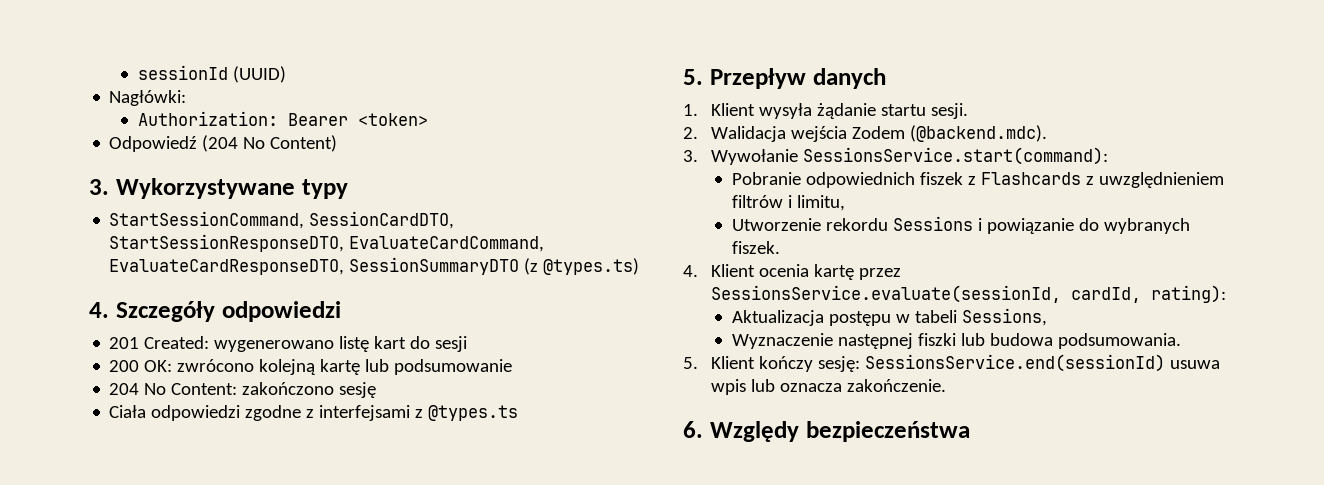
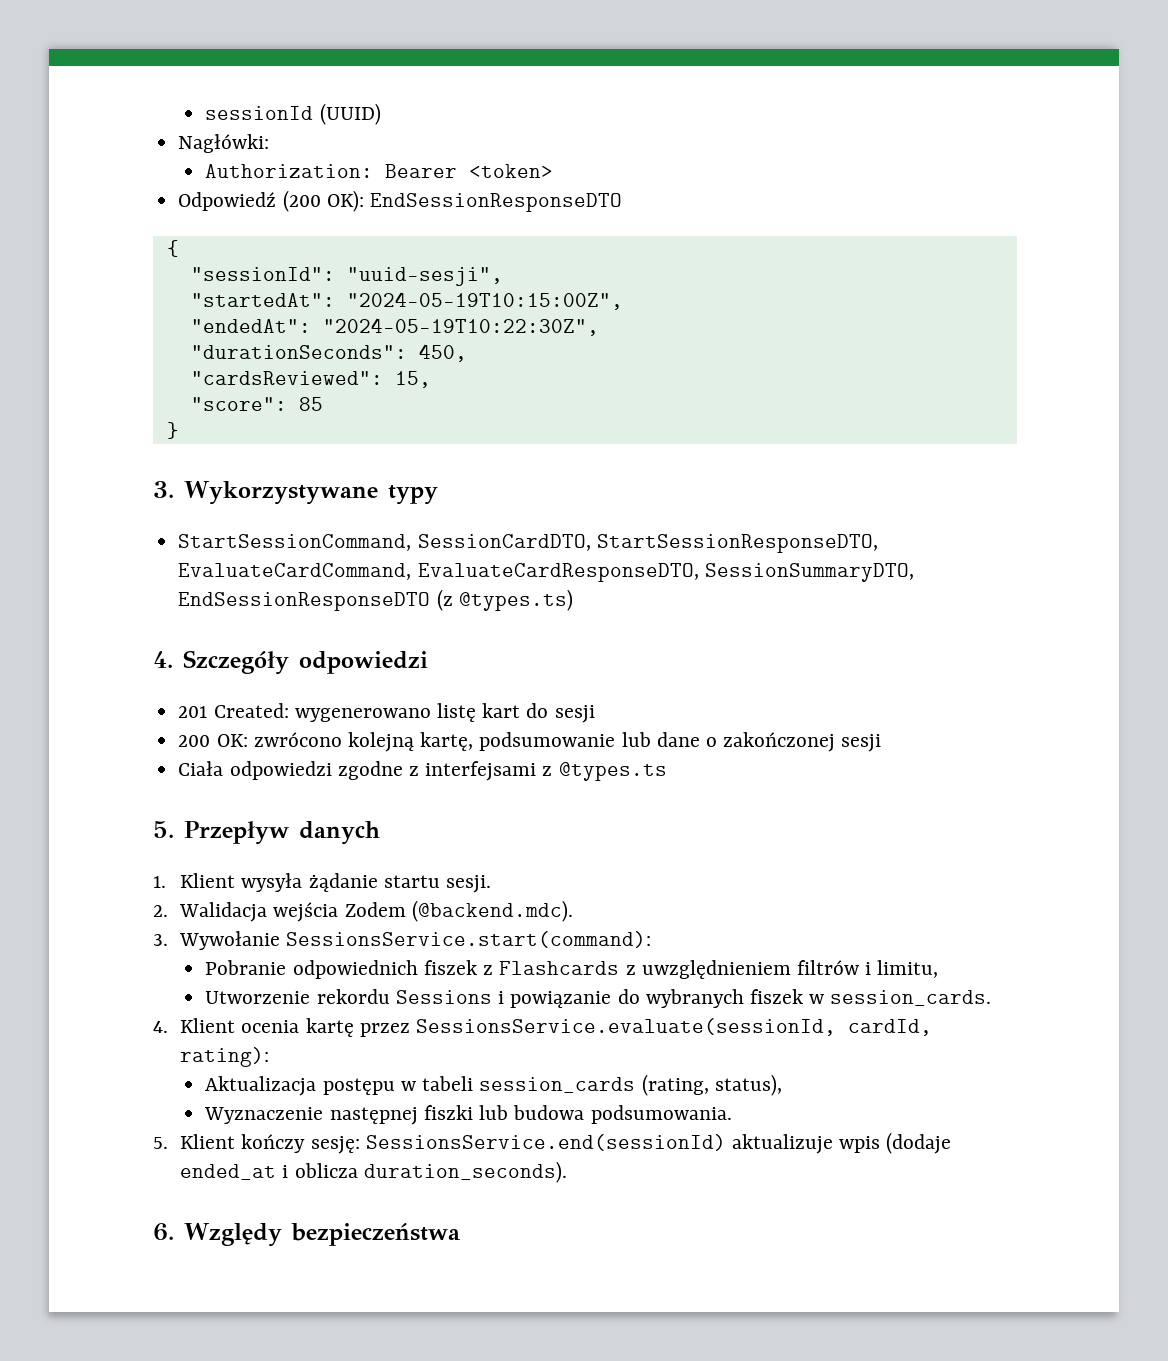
[202,135,338,152] (204 No Content) -> [282,190,622,212] [166,240,179,257] [190,267,503,286] [190,292,623,310] [190,318,599,336] [190,344,467,362] [190,371,431,388] [190,397,323,411] [166,422,179,439] (200 OK): EndSessionResponseDTO // { // "sessionId": "uuid-sesji", // "startedAt": "2024-05-19T10:15:00Z", // "endedAt": "2024-05-19T10:22:30Z", // "durationSeconds": 450, // "cardsReviewed": 15, // "score": 85 // }
[349,257,520,275] SessionSummaryDTO -> [704,563,914,582] [178,592,431,611] SessionSummaryDTO, EndSessionResponseDTO
[320,359,513,375] [109,382,377,398] kartę lub podsumowanie // 204 No Content: zakończono sesję -> [420,732,882,752] kartę, podsumowanie lub dane o zakończonej sesji
[731,241,780,254] fiszek. -> [749,989,992,1006] fiszek w session_cards.
[961,308,1047,326] Sessions, -> [479,1074,782,1096] session_cards (rating, status),
[1170,360,1221,369] [711,379,947,395] usuwa wpis lub oznacza zakończenie. -> [732,1132,952,1154] [180,1161,567,1183] aktualizuje wpis (dodaje ended_at i oblicza duration_seconds).

